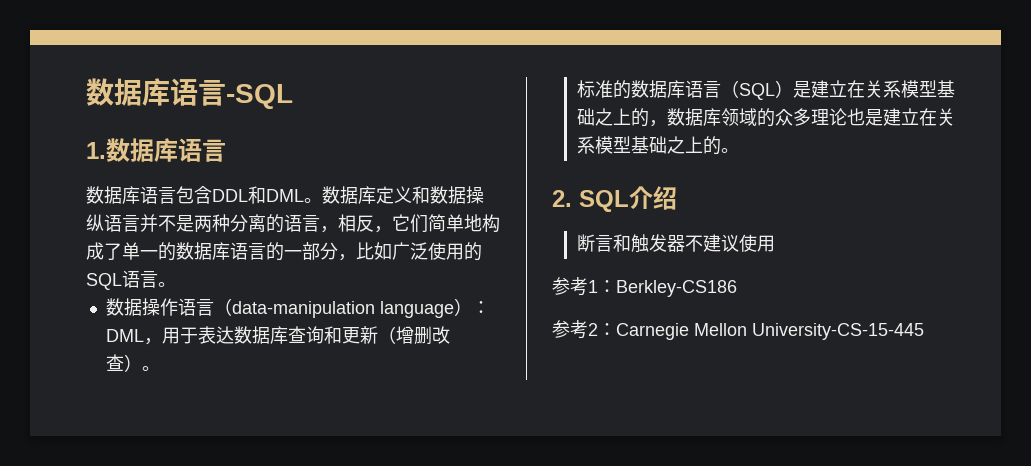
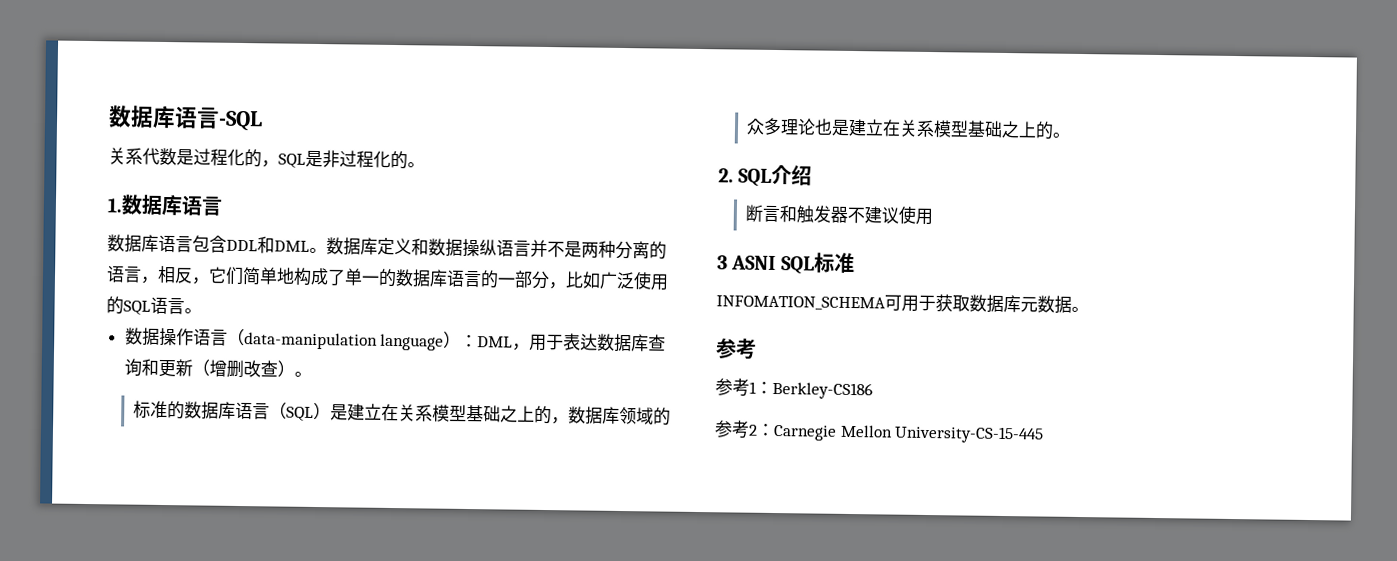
(293, 96) none -> [108,147,425,170] // 关系代数是过程化的，SQL是非过程化的。
(775, 243) none -> [717,252,855,275] [716,294,1089,314] [715,338,757,360] // 3 ASNI SQL标准 // INFOMATION_SCHEMA可用于获取数据库元数据。 // 参考

